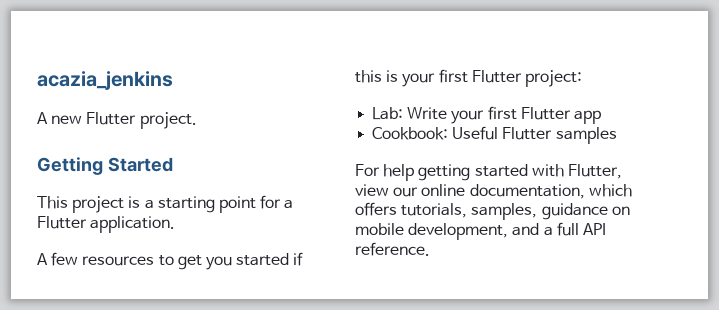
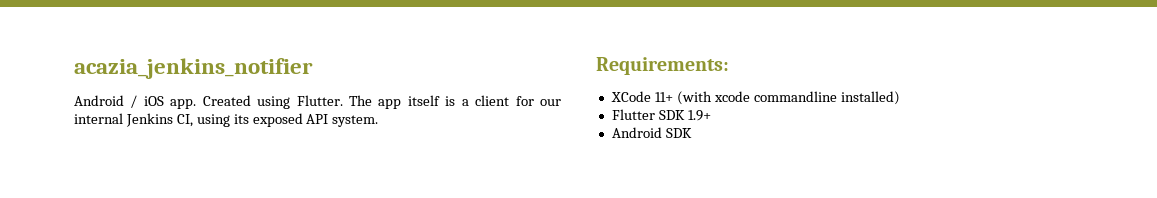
[37,71,173,90] [37,112,197,129] [37,157,173,175] [37,195,294,213] [37,216,176,233] [37,252,304,270] [355,69,582,87] [372,106,601,124] [372,126,617,144] [355,164,622,181] [355,184,632,199] [355,202,630,220] [355,222,606,240] [355,242,430,256] acazia_jenkins // A new Flutter project. // Getting Started // This project is a starting point for a Flutter application. // A few resources to get you started if this is your first Flutter project: // Lab: Write your first Flutter app // Cookbook: Useful Flutter samples // For help getting started with Flutter, view our online documentation, which offers tutorials, samples, guidance on mobile development, and a full API reference. -> [74,58,313,79] [74,95,562,109] [74,113,379,127] [596,57,729,75] [610,91,900,105] [611,109,711,121] [611,127,692,138] acazia_jenkins_notifier // Android / iOS app. Created using Flutter. The app itself is a client for our internal Jenkins CI, using its exposed API system. // Requirements: // XCode 11+ (with xcode commandline installed) // Flutter SDK 1.9+ // Android SDK

